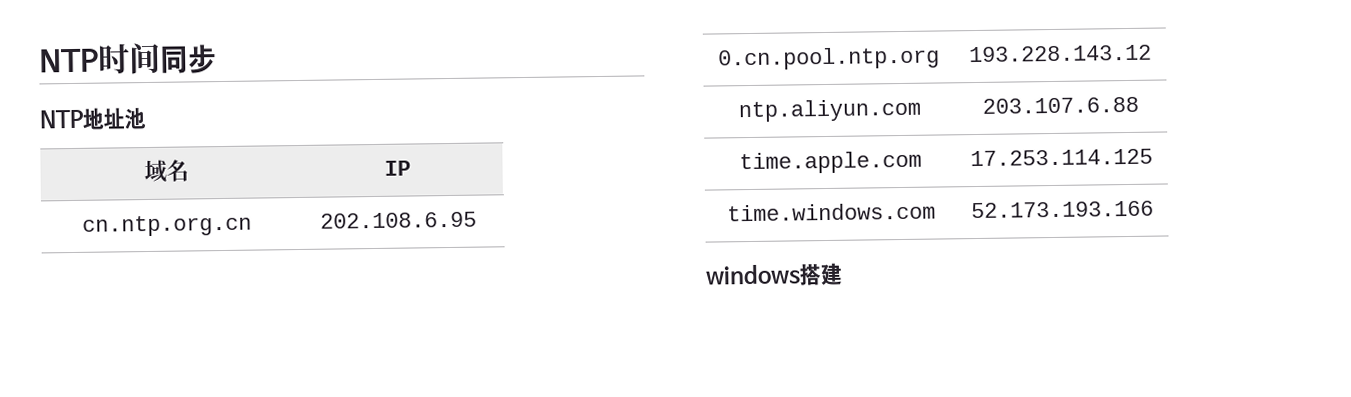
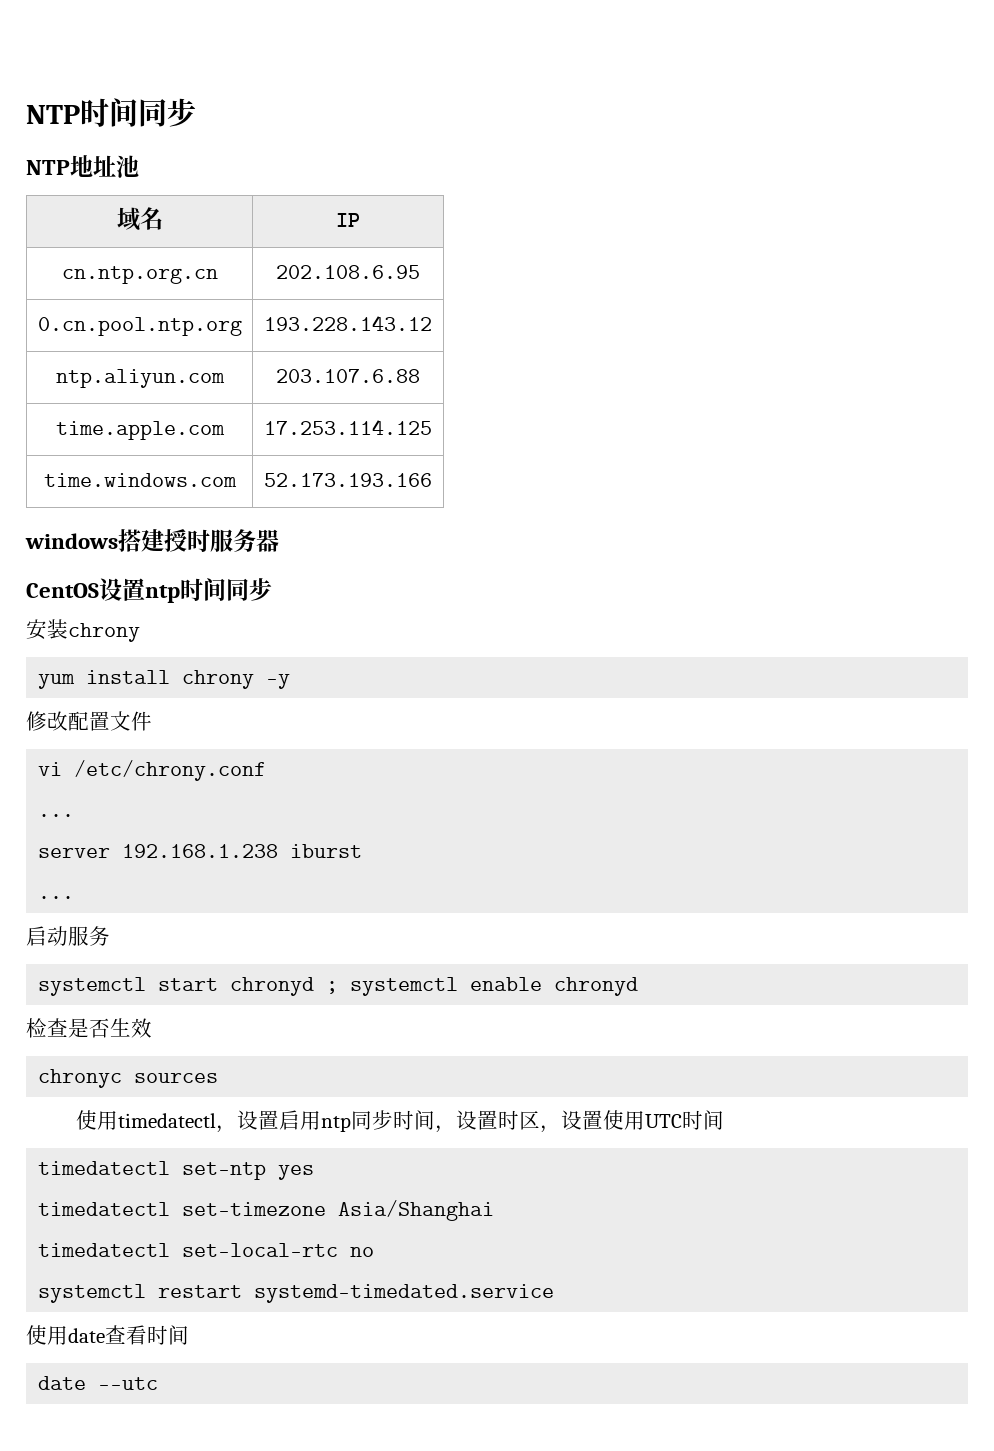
(843, 274) none -> [164,529,279,552] [26,578,272,603] [26,619,140,642] [38,670,291,689] [26,711,152,731] [38,760,267,781] [38,814,75,817] [38,844,363,858] [38,896,75,899] [26,926,110,946] [38,977,639,996] [26,1018,152,1038] [38,1069,219,1088] [76,1110,725,1133] [38,1161,315,1180] [38,1200,495,1221] [38,1243,375,1257] [38,1284,555,1303] [26,1325,189,1345] [38,1376,159,1390] 授时服务器 // CentOS设置ntp时间同步 // 安装chrony // yum install chrony -y // 修改配置文件 // vi /etc/chrony.conf // ... // server 192.168.1.238 iburst // ... // 启动服务 // systemctl start chronyd ; systemctl enable chronyd // 检查是否生效 // chronyc sources // 使用timedatectl，设置启用ntp同步时间，设置时区，设置使用UTC时间 // timedatectl set-ntp yes // timedatectl set-timezone Asia/Shanghai // timedatectl set-local-rtc no // systemctl restart systemd-timedated.service // 使用date查看时间 // date --utc

